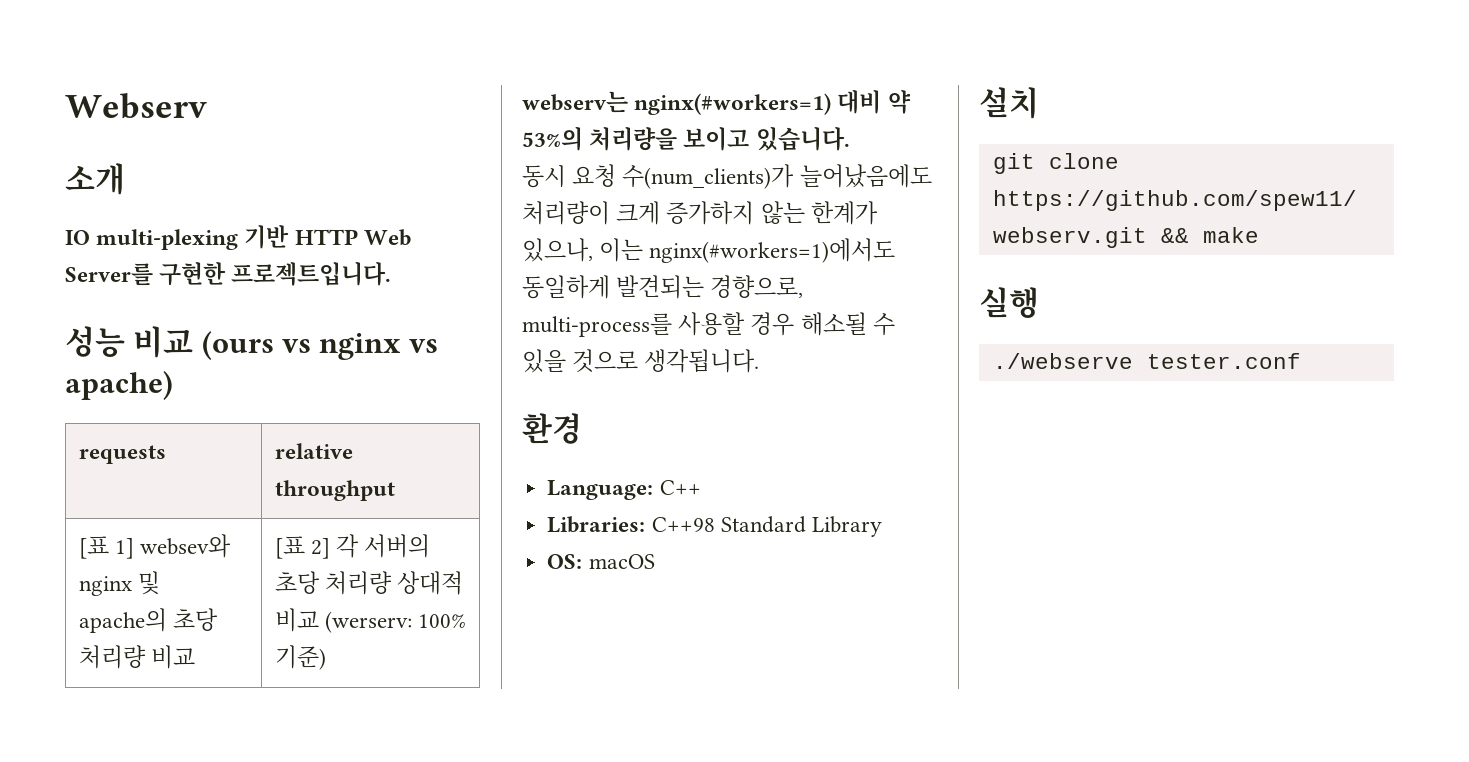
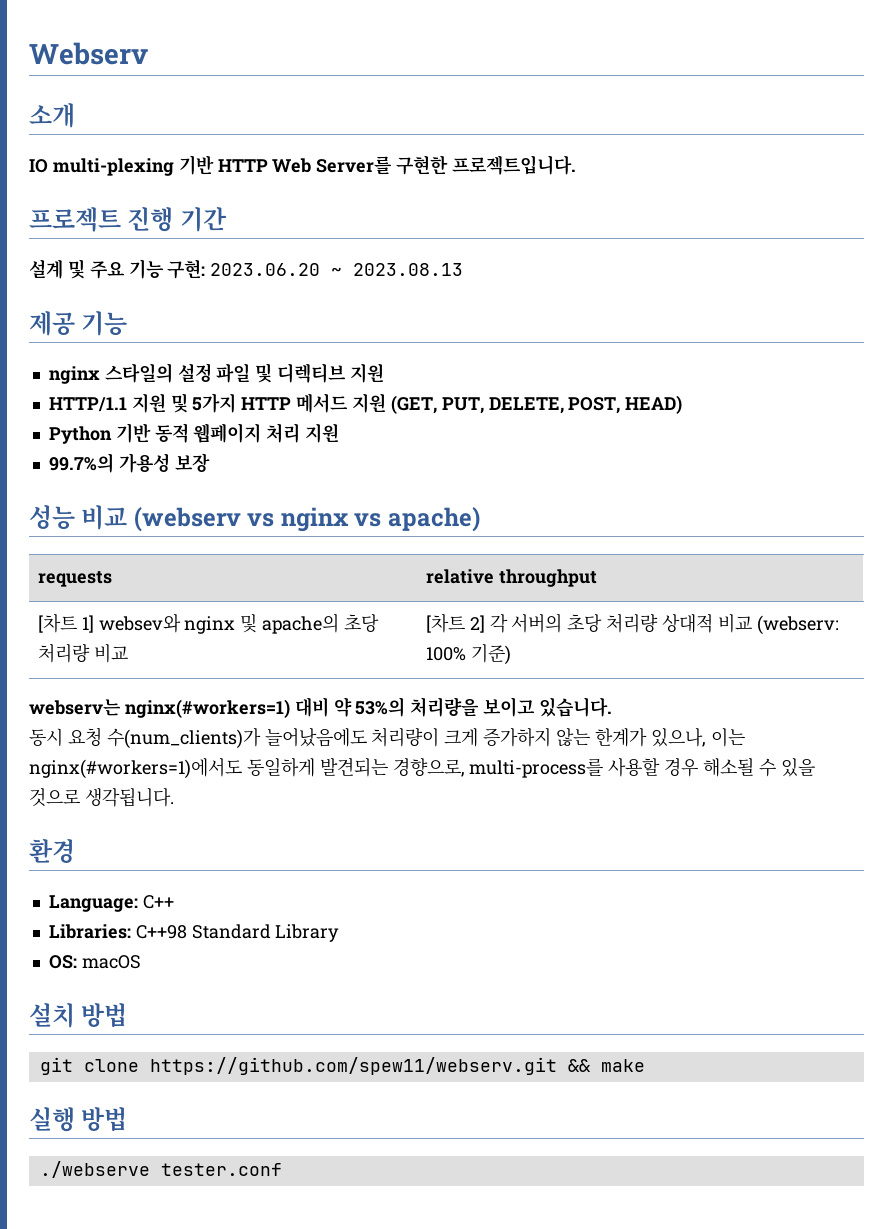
(392, 274) none -> [29,207,227,232] [29,259,464,279] [29,311,128,336] [48,363,384,384] [48,393,683,414] [48,423,340,444] [48,453,210,473] // 프로젝트 진행 기간 // 설계 및 주요 기능 구현: 2023.06.20 ~ 2023.08.13 // 제공 기능 // nginx 스타일의 설정 파일 및 디렉티브 지원 // HTTP/1.1 지원 및 5가지 HTTP 메서드 지원 (GET, PUT, DELETE, POST, HEAD) // Python 기반 동적 웹페이지 처리 지원 // 99.7%의 가용성 보장
[201,331,274,360] (ours -> [133,507,241,532] (webserv
[78,536,109,559] [표 -> [37,613,77,633] [차트
[274,536,305,559] [표 -> [425,613,465,633] [차트
[324,611,412,633] (werserv: -> [756,615,839,635] (webserv:
(1039, 103) none -> [81,1003,128,1028] 방법
(1039, 302) none -> [81,1107,128,1132] 방법

